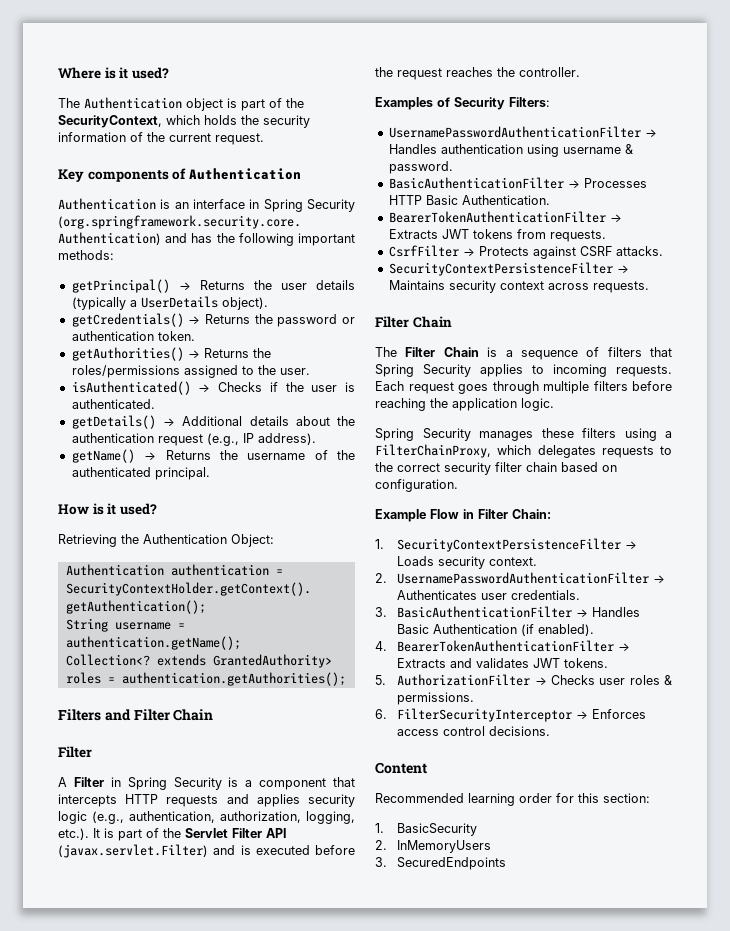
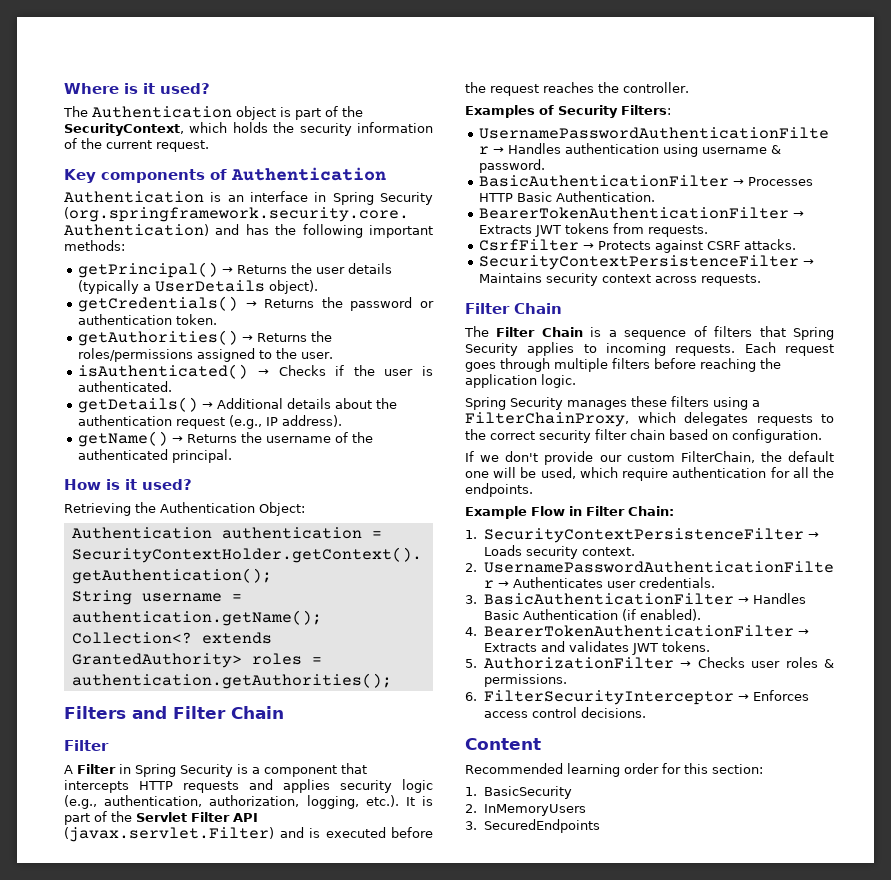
(458, 485) none -> [465,451,834,465] [465,467,834,481] [465,483,533,497] // If we don't provide our custom FilterChain, the default one will be used, which require authentication for all the endpoints.

